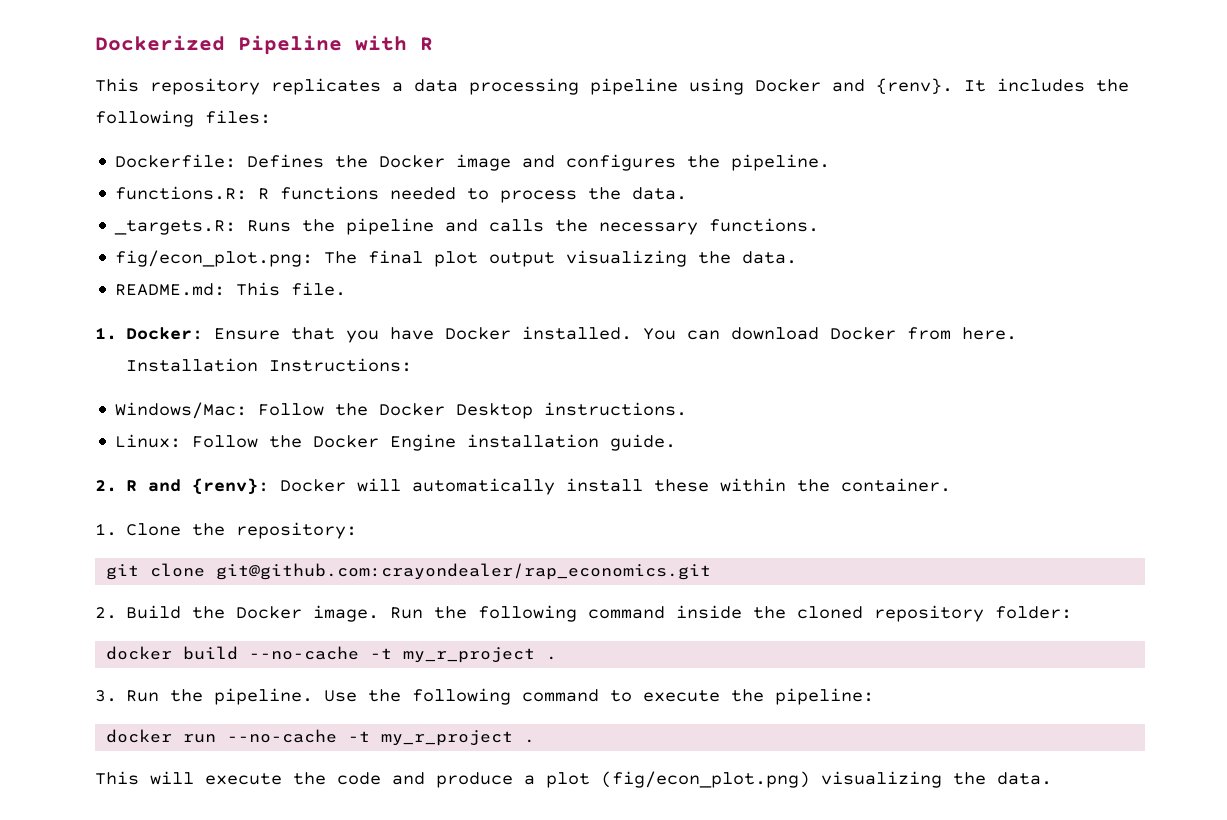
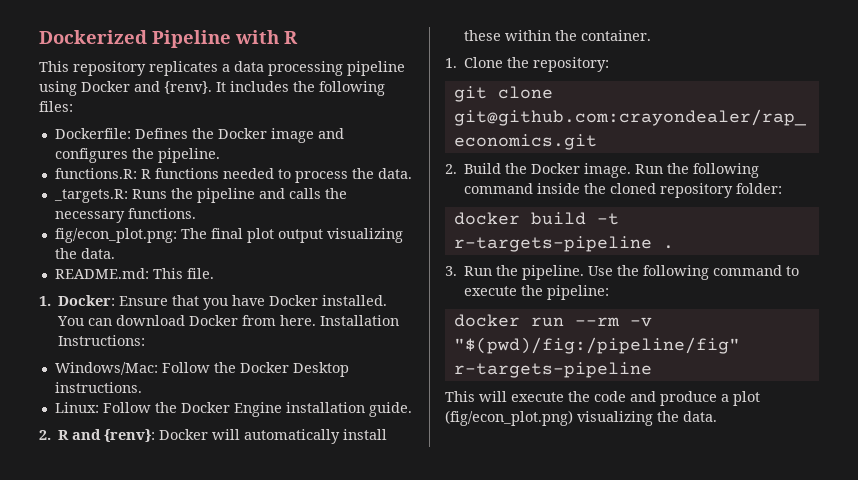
[249,646,536,663] --no-cache -t my_r_project -> [596,213,619,225] [453,236,652,252] -t r-targets-pipeline
[227,729,536,746] --no-cache -t my_r_project . -> [574,317,652,327] [453,337,740,354] [453,362,652,378] --rm -v "$(pwd)/fig:/pipeline/fig" r-targets-pipeline

